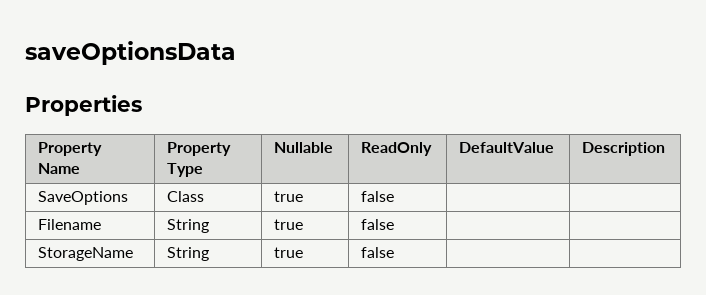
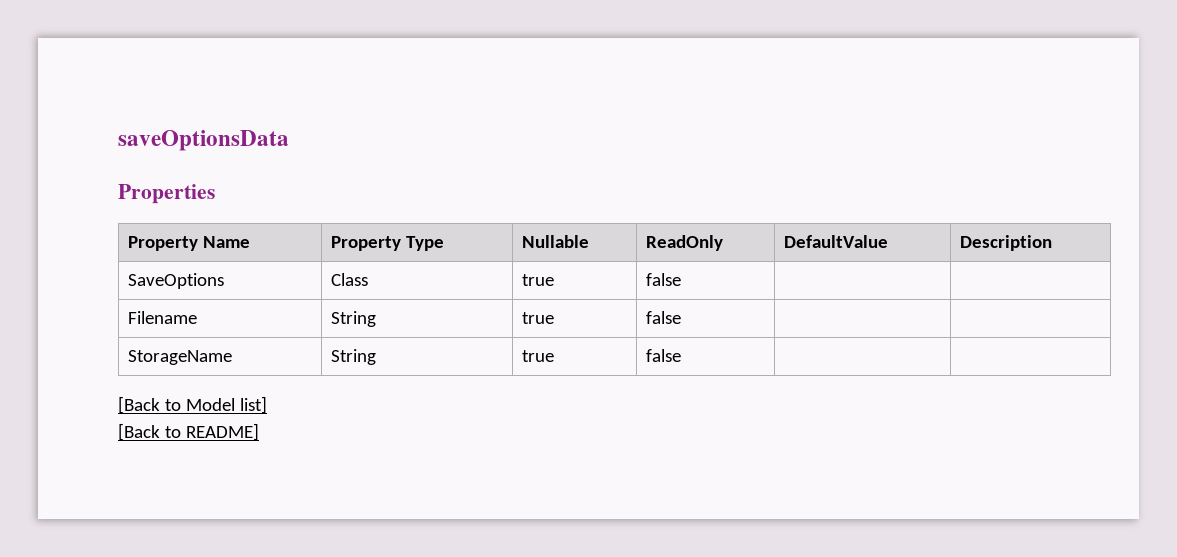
(395, 252) none -> [118,396,267,414] [118,423,259,441] // [Back to Model list] // [Back to README]

